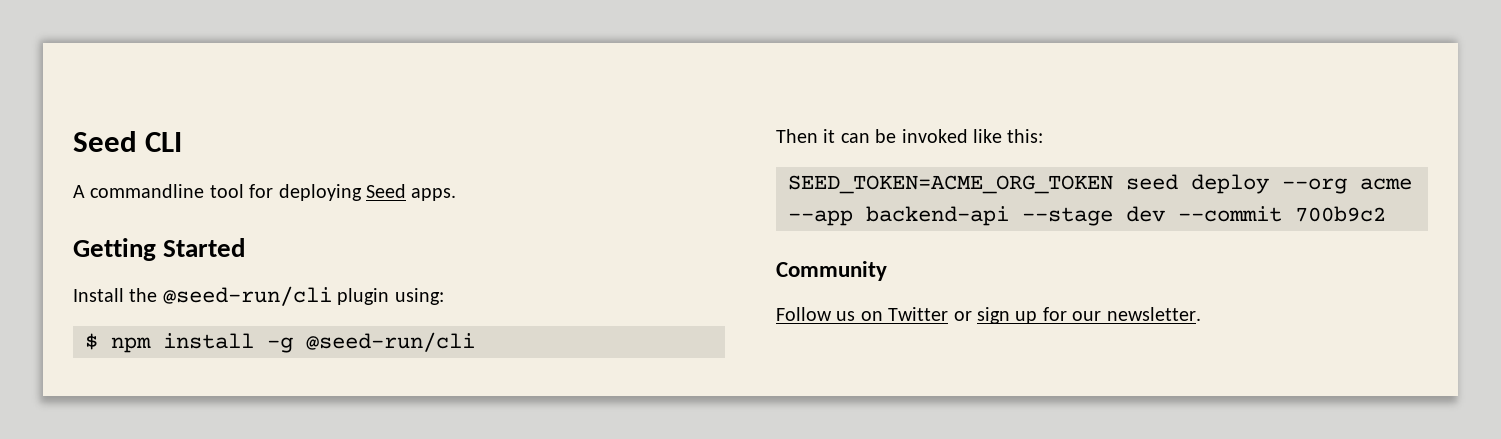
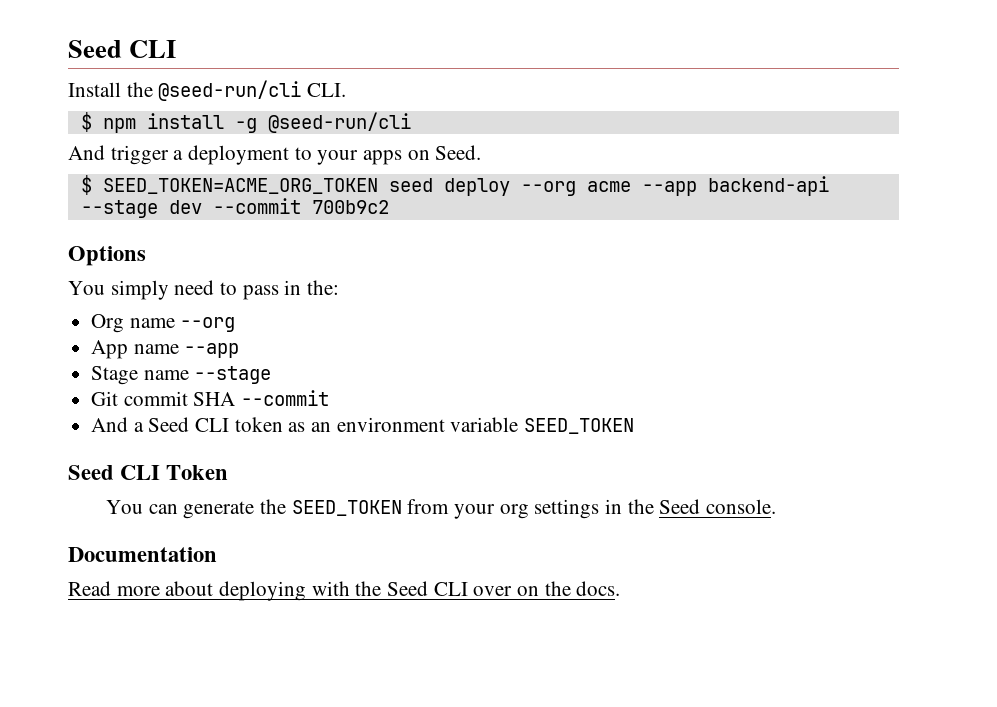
[73,131,183,152] [73,184,457,201] [73,238,246,261] Seed CLI // A commandline tool for deploying Seed apps. // Getting Started -> [68,40,177,58] Seed CLI
[337,288,444,305] plugin using: -> [307,83,347,97] CLI.
[776,129,1044,143] Then it can be invoked like this: // -> [68,145,482,165] [80,175,92,195] And trigger a deployment to your apps on Seed. // $
[776,261,887,281] [776,307,1201,324] Community // Follow us on Twitter or sign up for our newsletter. -> [68,246,146,266] [68,280,340,300] [91,314,236,333] [91,340,240,359] [91,366,272,385] [91,390,330,406] [91,417,635,434] [68,465,229,480] [106,499,777,519] [68,547,217,562] [68,581,621,601] Options // You simply need to pass in the: // Org name --org // App name --app // Stage name --stage // Git commit SHA --commit // And a Seed CLI token as an environment variable SEED_TOKEN // Seed CLI Token // You can generate the SEED_TOKEN from your org settings in the Seed console. // Documentation // Read more about deploying with the Seed CLI over on the docs.

